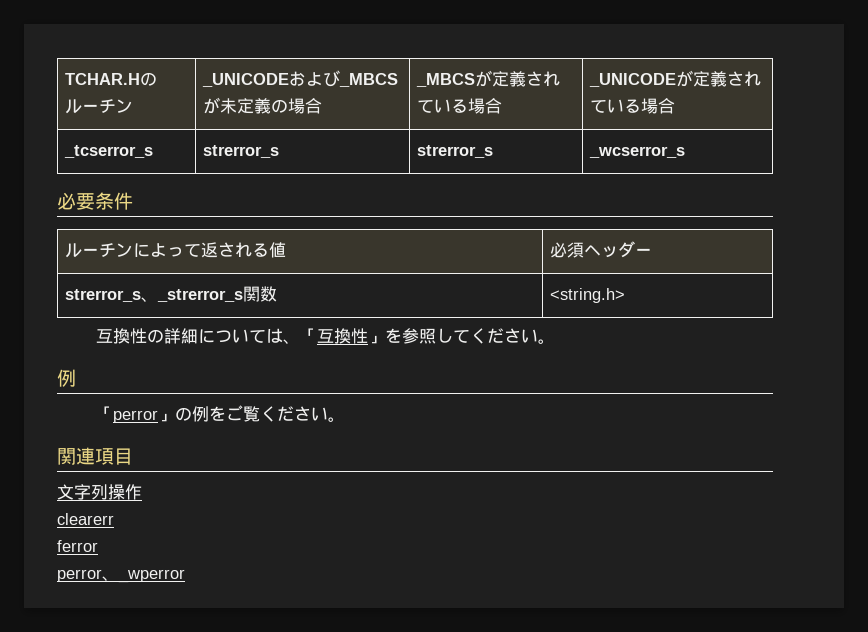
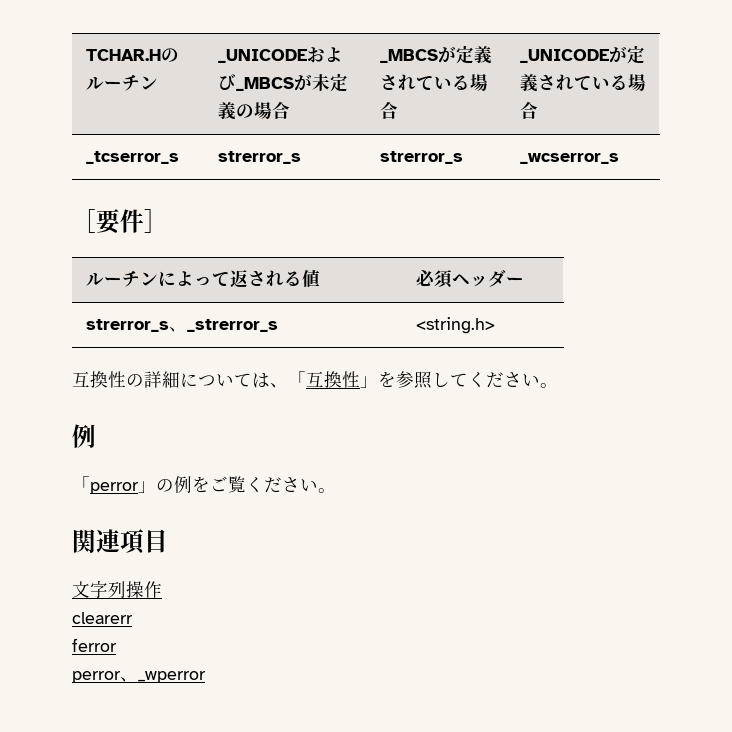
[57,192,114,210] 必要条 -> [72,209,121,234] ［要
(133, 201) none -> [144,209,168,233] ］
[243,286,278,302] 関数 -> (278, 325) none

